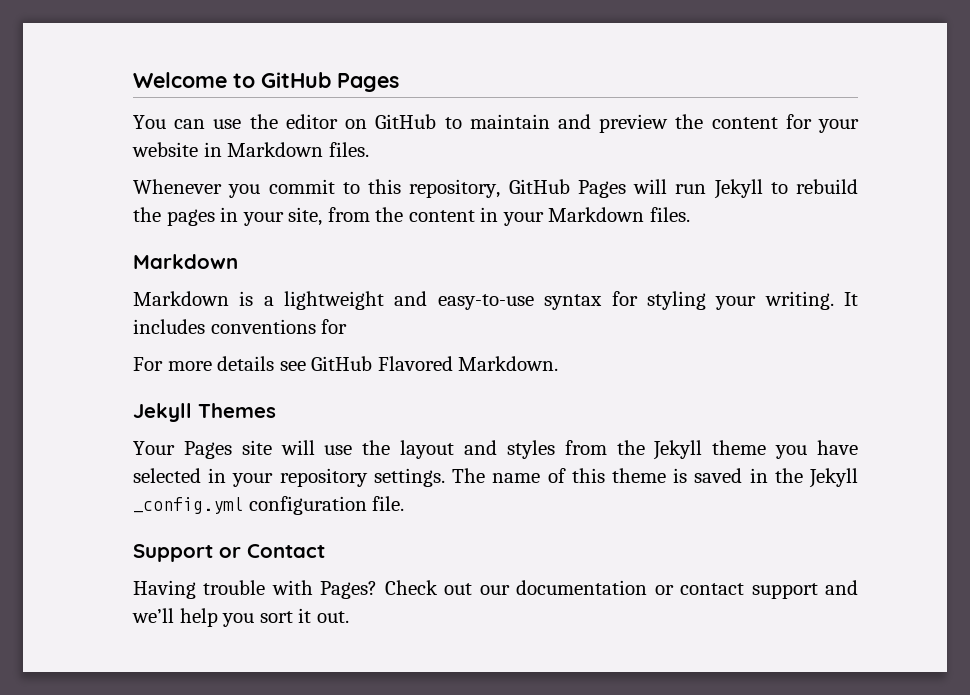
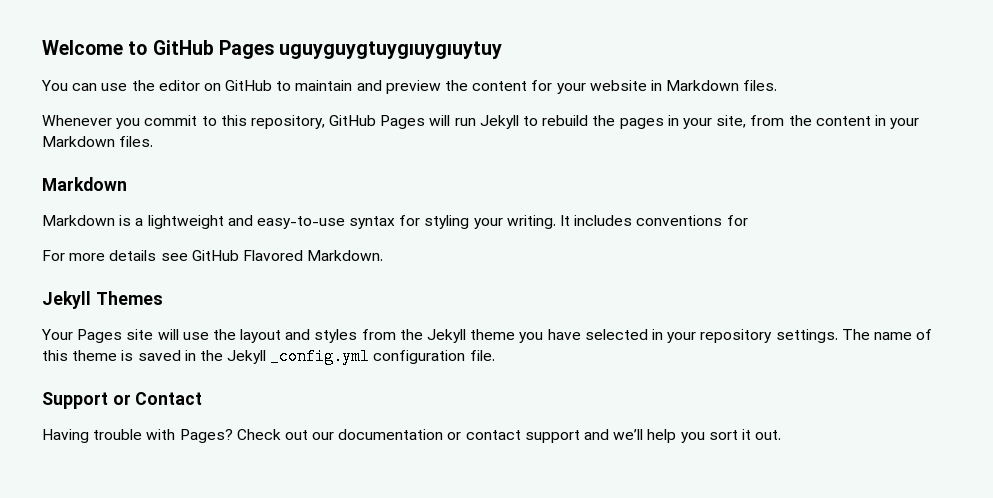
(399, 82) none -> [279,41,503,59] uguyguygtuygıuygıuytuy

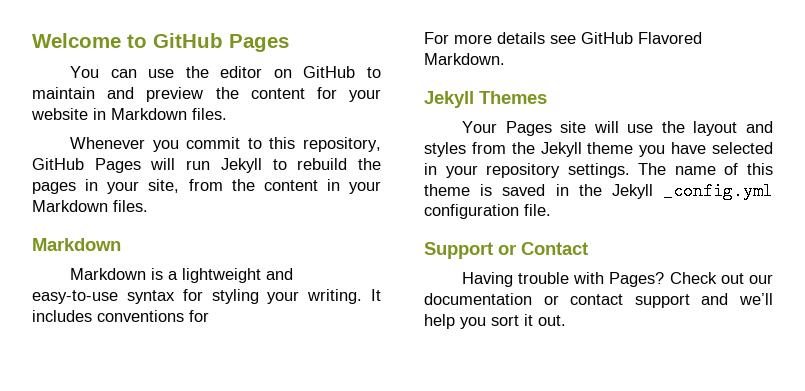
[279,41,503,59] uguyguygtuygıuygıuytuy -> (289, 43) none

